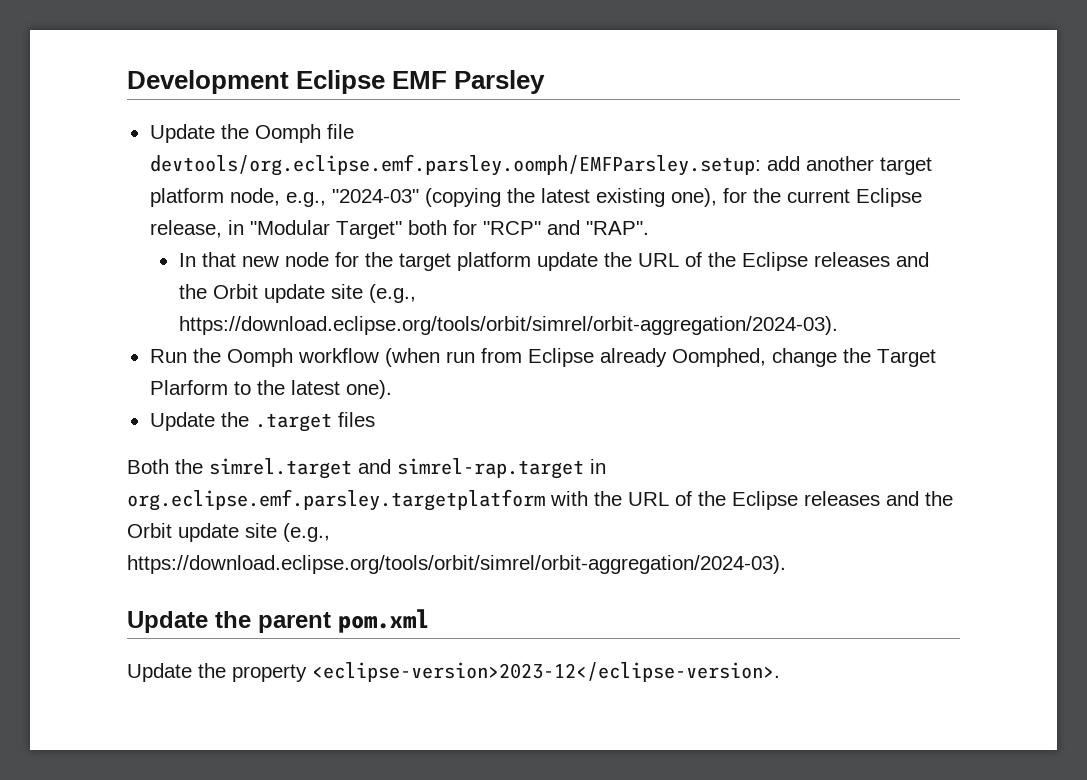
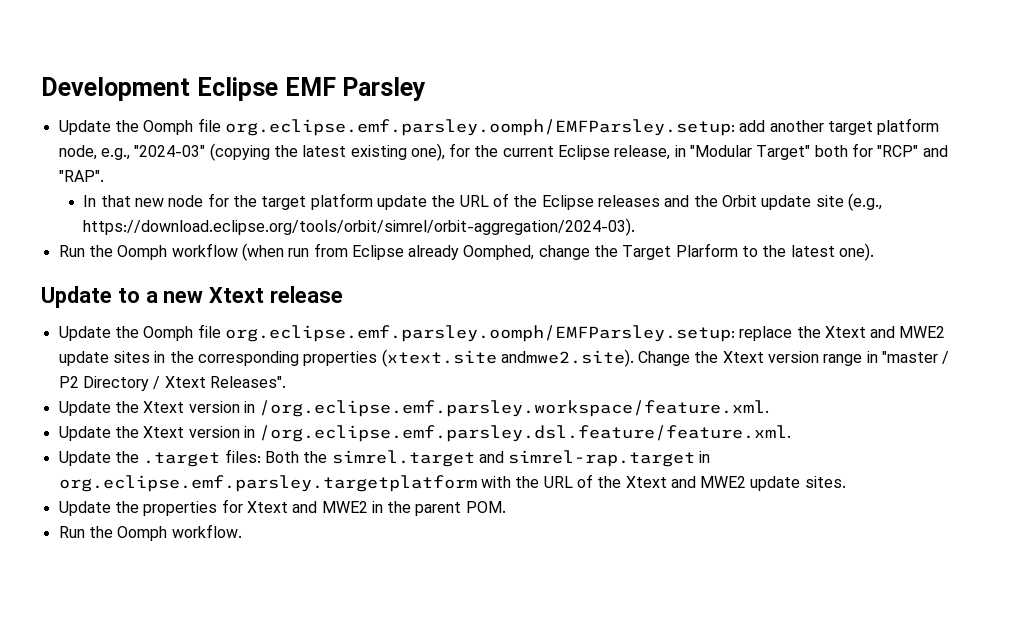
[149,154,761,176] devtools/org.eclipse.emf.parsley.oomph/EMFParsley.setup: -> [224,119,735,136] org.eclipse.emf.parsley.oomph/EMFParsley.setup:
(392, 389) none -> [41,286,344,308] [58,324,946,342] [58,349,950,367] [58,376,286,391] [58,400,770,417] [58,425,792,442] // Update to a new Xtext release // Update the Oomph file org.eclipse.emf.parsley.oomph/EMFParsley.setup: replace the Xtext and MWE2 update sites in the corresponding properties (xtext.site andmwe2.site). Change the Xtext version range in "master / P2 Directory / Xtext Releases". // Update the Xtext version in /org.eclipse.emf.parsley.workspace/feature.xml. // Update the Xtext version in /org.eclipse.emf.parsley.dsl.feature/feature.xml.
[337,412,375,427] files // -> [224,449,261,463] files:
[732,491,953,510] [127,523,330,542] [127,555,786,574] [127,609,429,633] [127,662,780,682] Eclipse releases and the Orbit update site (e.g., https://download.eclipse.org/tools/orbit/simrel/orbit-aggregation/2024-03). // Update the parent pom.xml // Update the property <eclipse-version>2023-12</eclipse-version>. -> [625,476,846,491] [58,499,506,516] [58,524,242,541] Xtext and MWE2 update sites. // Update the properties for Xtext and MWE2 in the parent POM. // Run the Oomph workflow.

